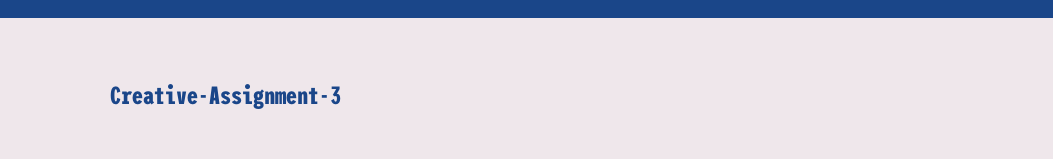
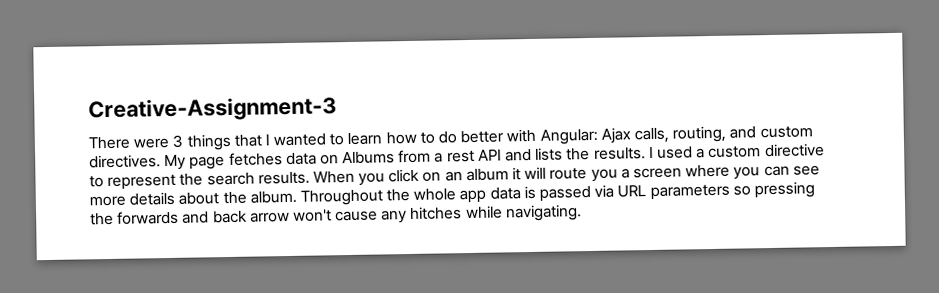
(341, 96) none -> [88,125,813,151] [89,143,825,171] [89,164,820,191] [89,181,815,207] [90,204,582,226] // There were 3 things that I wanted to learn how to do better with Angular: Ajax calls, routing, and custom directives. My page fetches data on Albums from a rest API and lists the results. I used a custom directive to represent the search results. When you click on an album it will route you a screen where you can see more details about the album. Throughout the whole app data is passed via URL parameters so pressing the forwards and back arrow won't cause any hitches while navigating.

